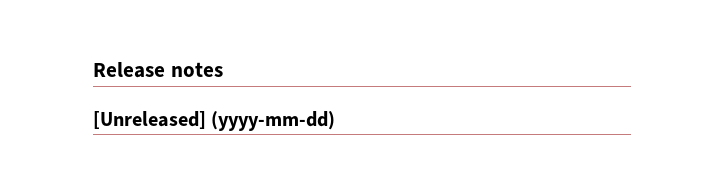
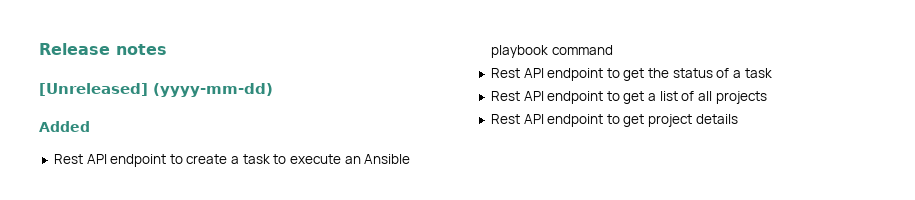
(336, 121) none -> [39,121,90,132] [53,154,411,167] [490,45,613,58] [490,68,772,81] [490,91,767,104] [490,114,738,127] // Added // Rest API endpoint to create a task to execute an Ansible playbook command // Rest API endpoint to get the status of a task // Rest API endpoint to get a list of all projects // Rest API endpoint to get project details

